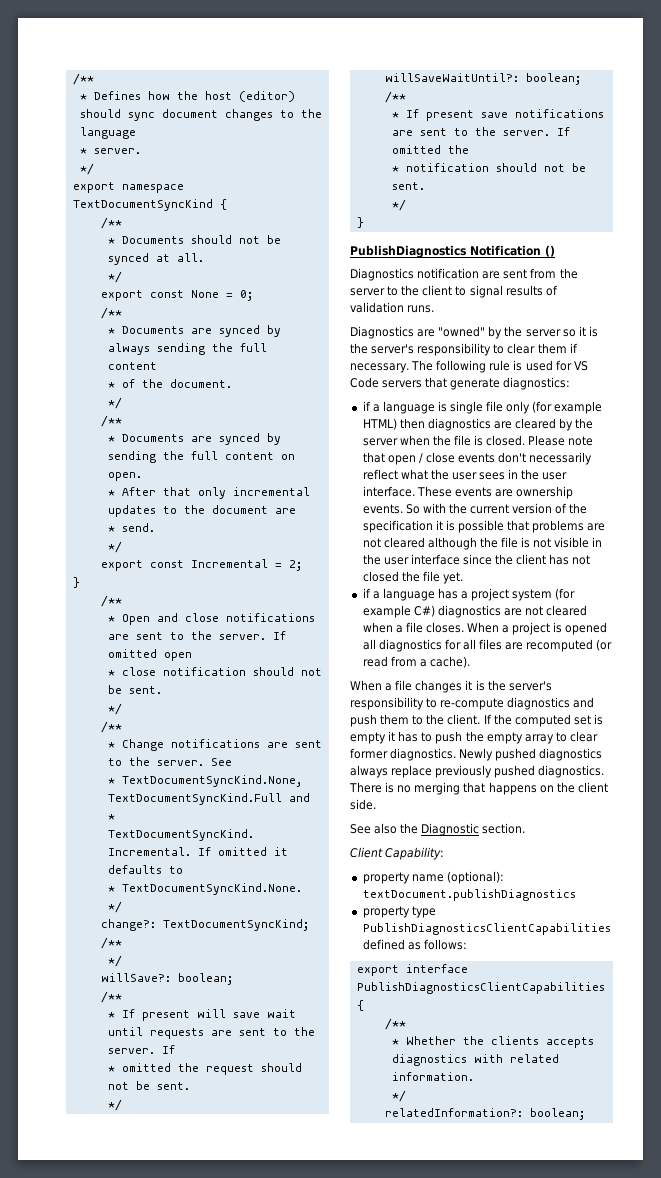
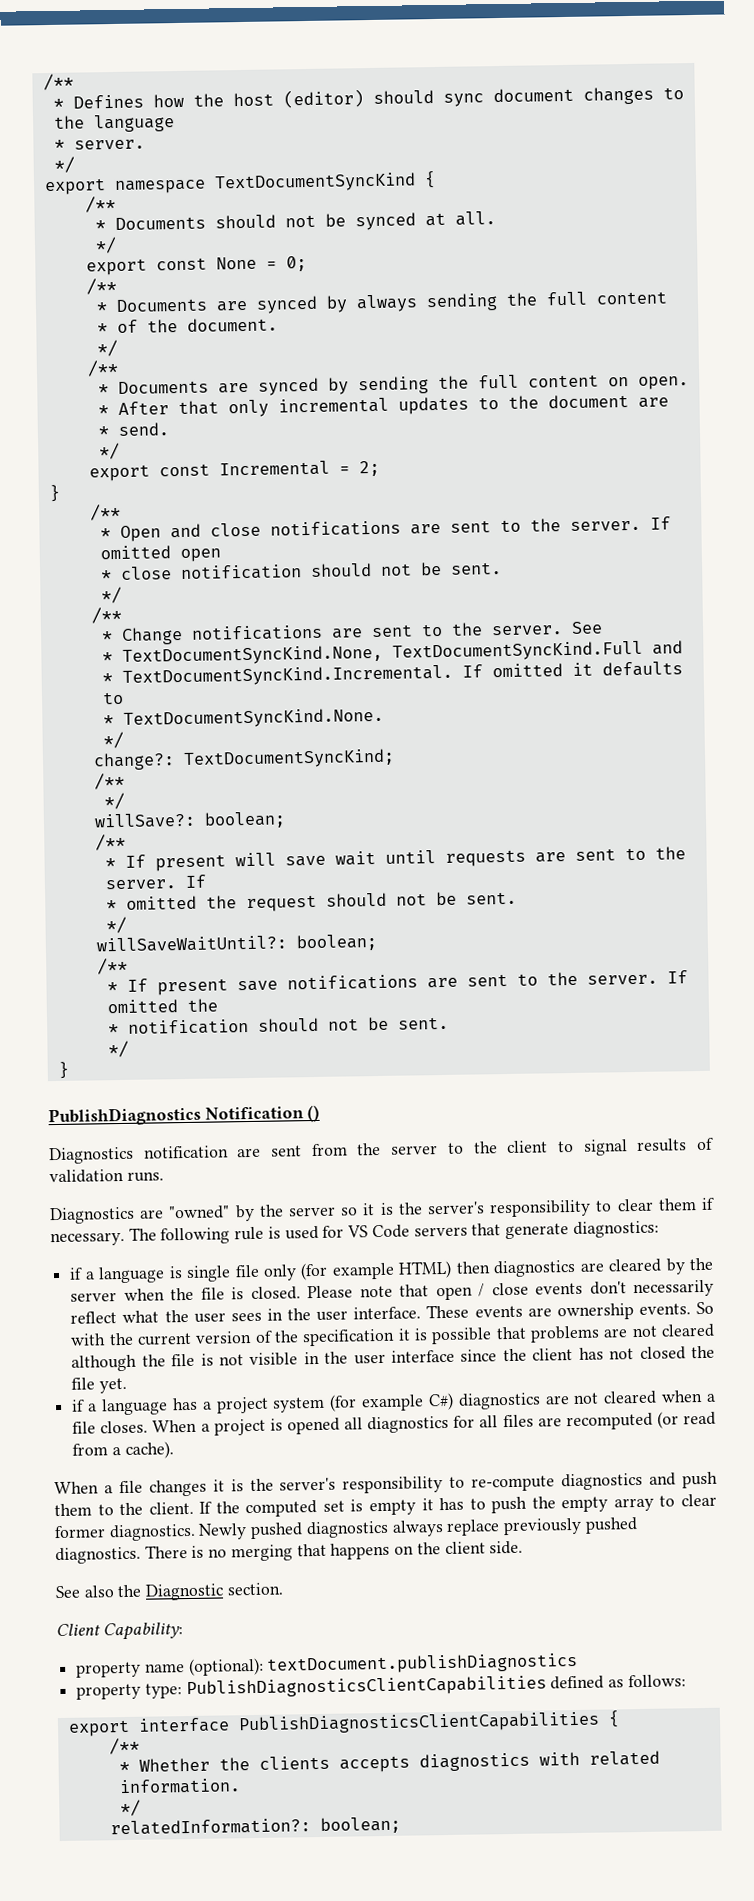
[411,906,436,918] type -> [144,1683,182,1699] type:

